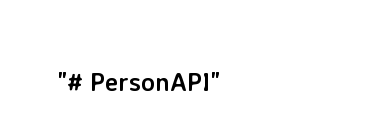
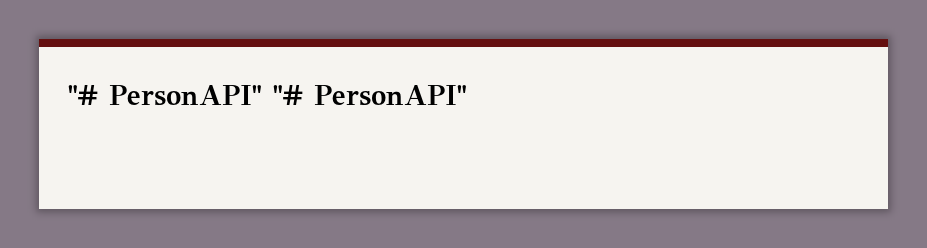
[57,72,220,91] "# PersonAPI" -> [68,85,467,106] "# PersonAPI" "# PersonAPI"

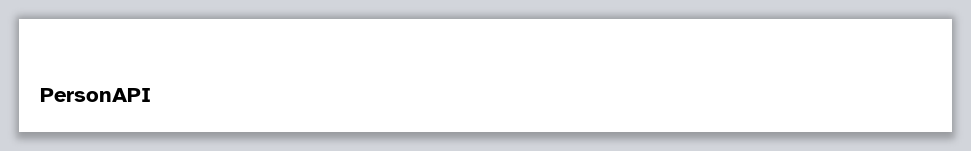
[68,85,467,106] "# PersonAPI" "# PersonAPI" -> [40,88,151,102] PersonAPI

